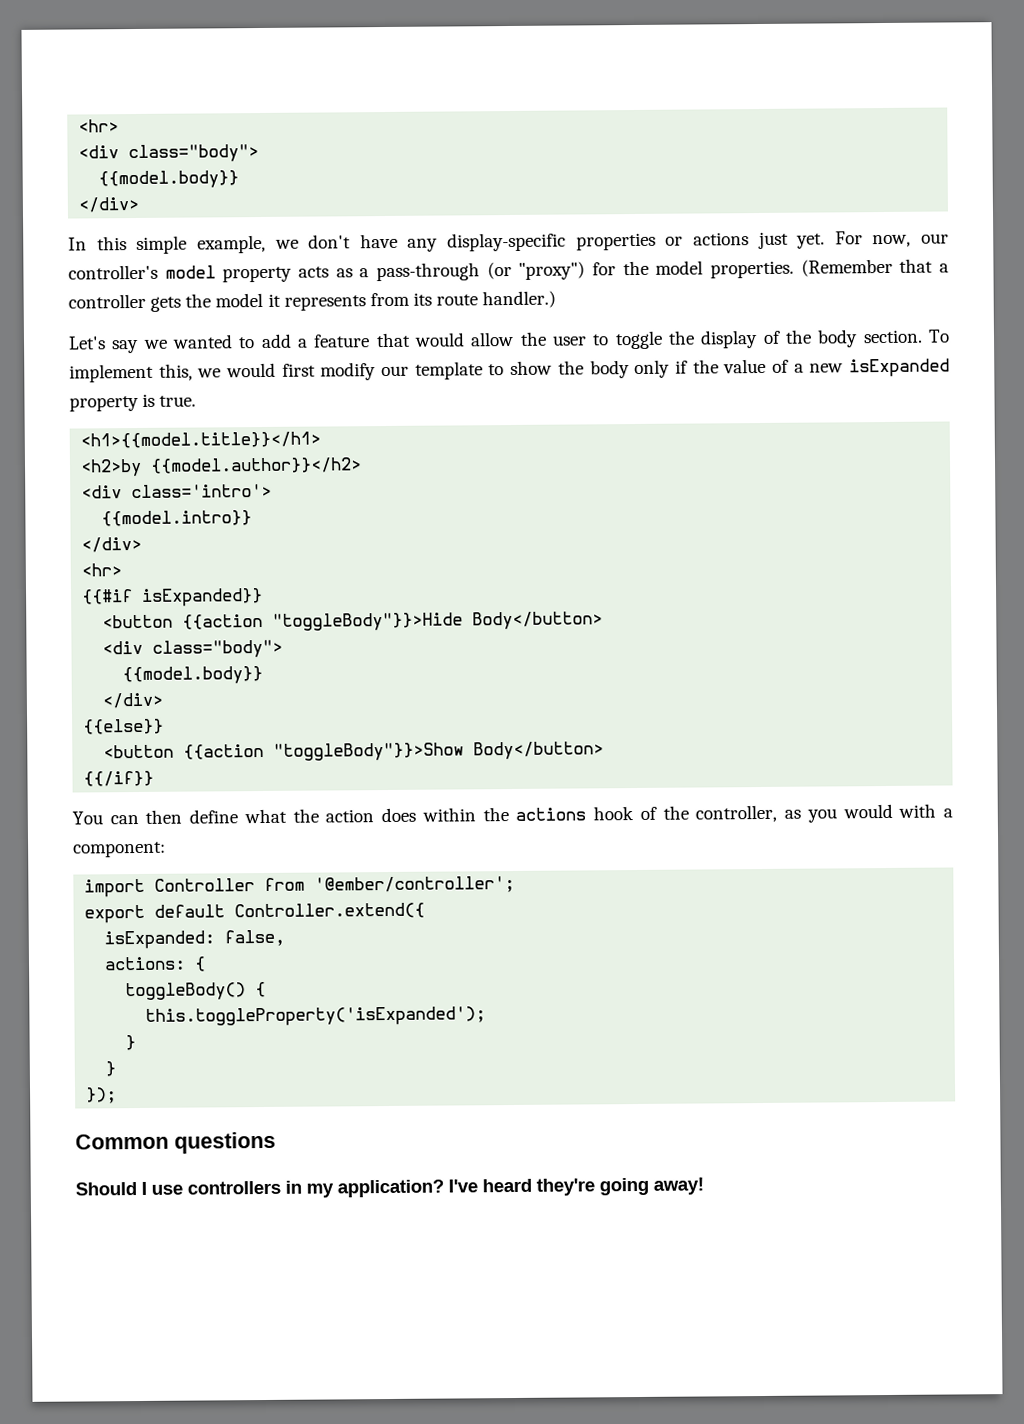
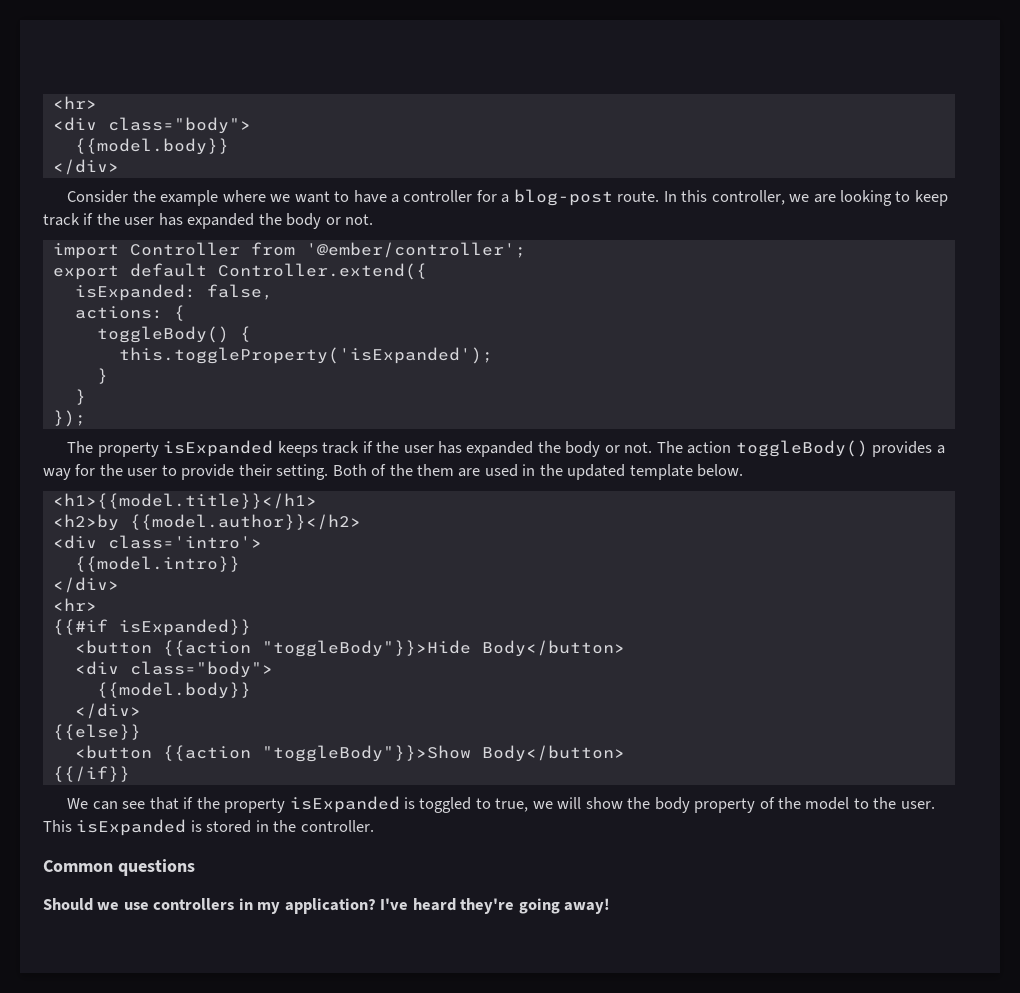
[68,231,949,255] [68,258,949,283] [68,290,557,312] [68,329,951,354] [69,358,951,383] [69,393,197,412] In this simple example, we don't have any display-specific properties or actions just yet. For now, our controller's model property acts as a pass-through (or "proxy") for the model properties. (Remember that a controller gets the model it represents from its route handler.) // Let's say we wanted to add a feature that would allow the user to toggle the display of the body section. To implement this, we would first modify our template to show the body only if the value of a new isExpanded property is true. -> [67,189,948,206] [43,213,374,229] [52,242,526,259] [52,263,427,280] [74,284,273,301] [74,305,185,321] [96,326,251,343] [118,347,493,364] [96,368,108,384] [74,389,86,405] [52,410,86,427] [67,440,945,457] [43,464,744,480] Consider the example where we want to have a controller for a blog-post route. In this controller, we are looking to keep track if the user has expanded the body or not. // import Controller from '@ember/controller'; // export default Controller.extend({ // isExpanded: false, // actions: { // toggleBody() { // this.toggleProperty('isExpanded'); // } // } // }); // The property isExpanded keeps track if the user has expanded the body or not. The action toggleBody() provides a way for the user to provide their setting. Both of the them are used in the updated template below.
[72,803,953,825] [73,841,166,858] [84,875,516,898] [84,902,426,924] [104,929,286,950] [104,956,207,972] [125,981,267,1001] [145,1006,487,1027] [125,1035,137,1051] [105,1061,117,1077] [86,1087,118,1104] You can then define what the action does within the actions hook of the controller, as you would with a component: // import Controller from '@ember/controller'; // export default Controller.extend({ // isExpanded: false, // actions: { // toggleBody() { // this.toggleProperty('isExpanded'); // } // } // }); -> [67,796,935,813] [43,819,374,836] We can see that if the property isExpanded is toggled to true, we will show the body property of the model to the user. This isExpanded is stored in the controller.
[141,1181,147,1195] I -> [97,902,120,910] we

